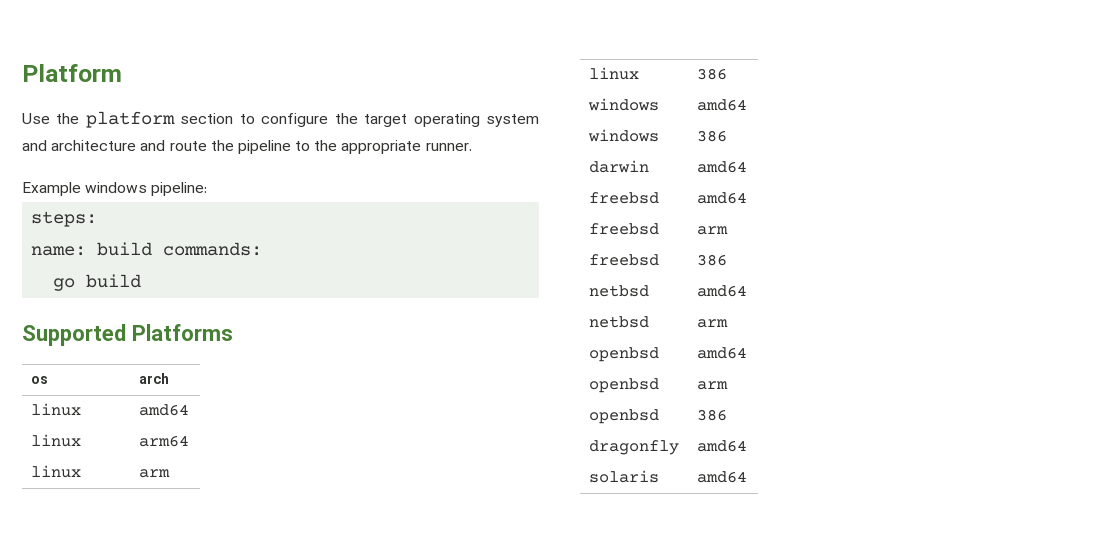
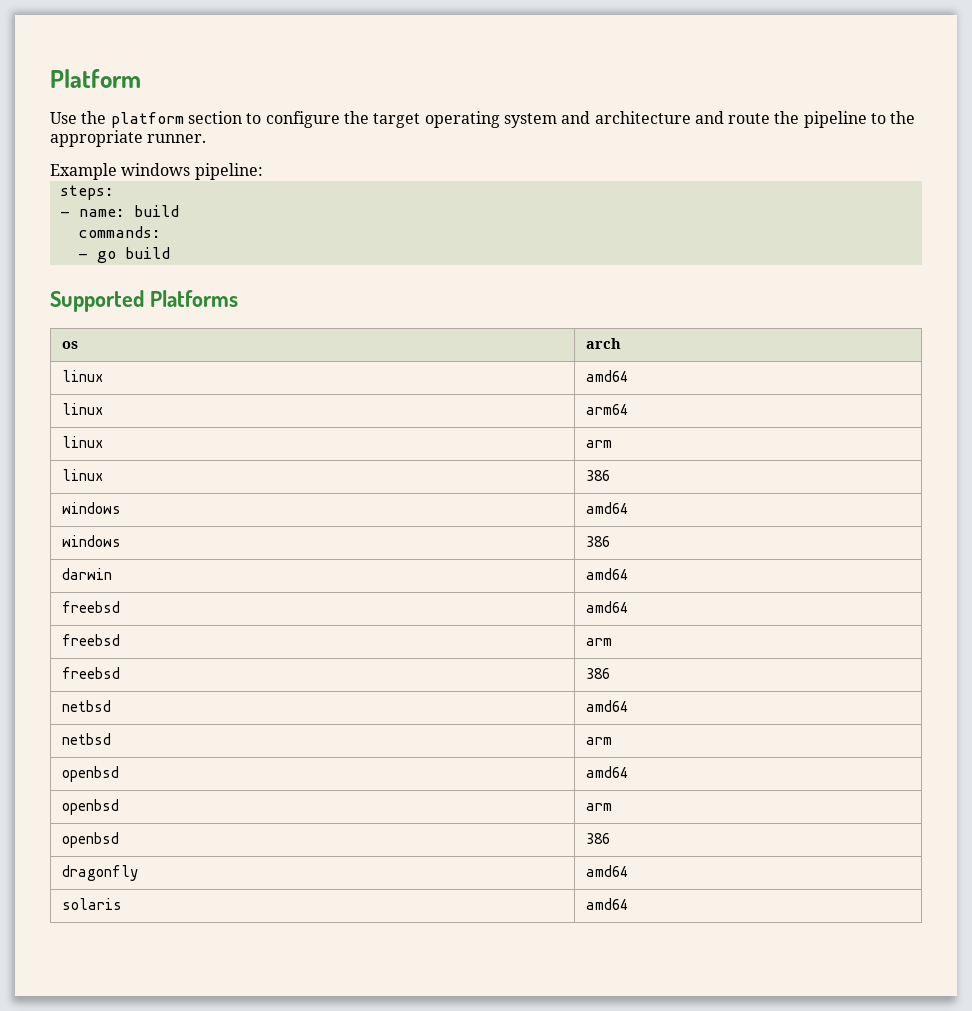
(98, 219) none -> [59,211,70,217] -
(153, 249) none -> (179, 211) //
(263, 249) none -> [77,253,88,259] -

